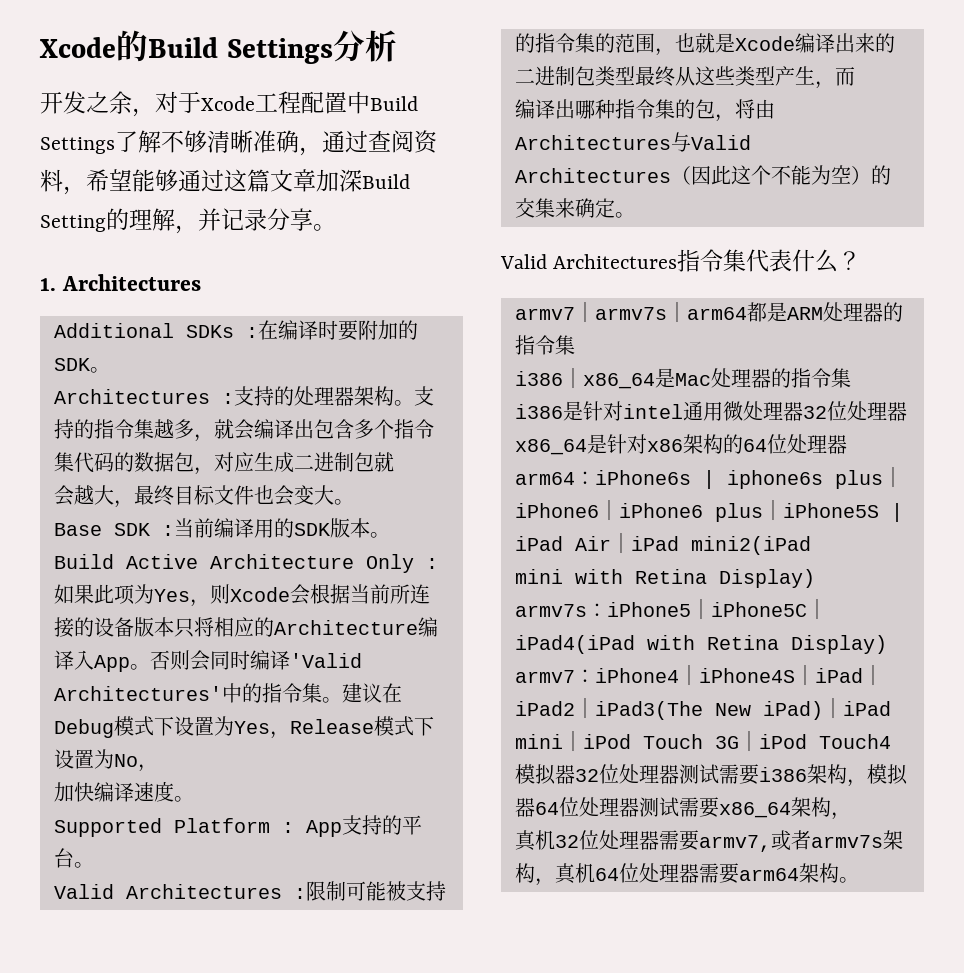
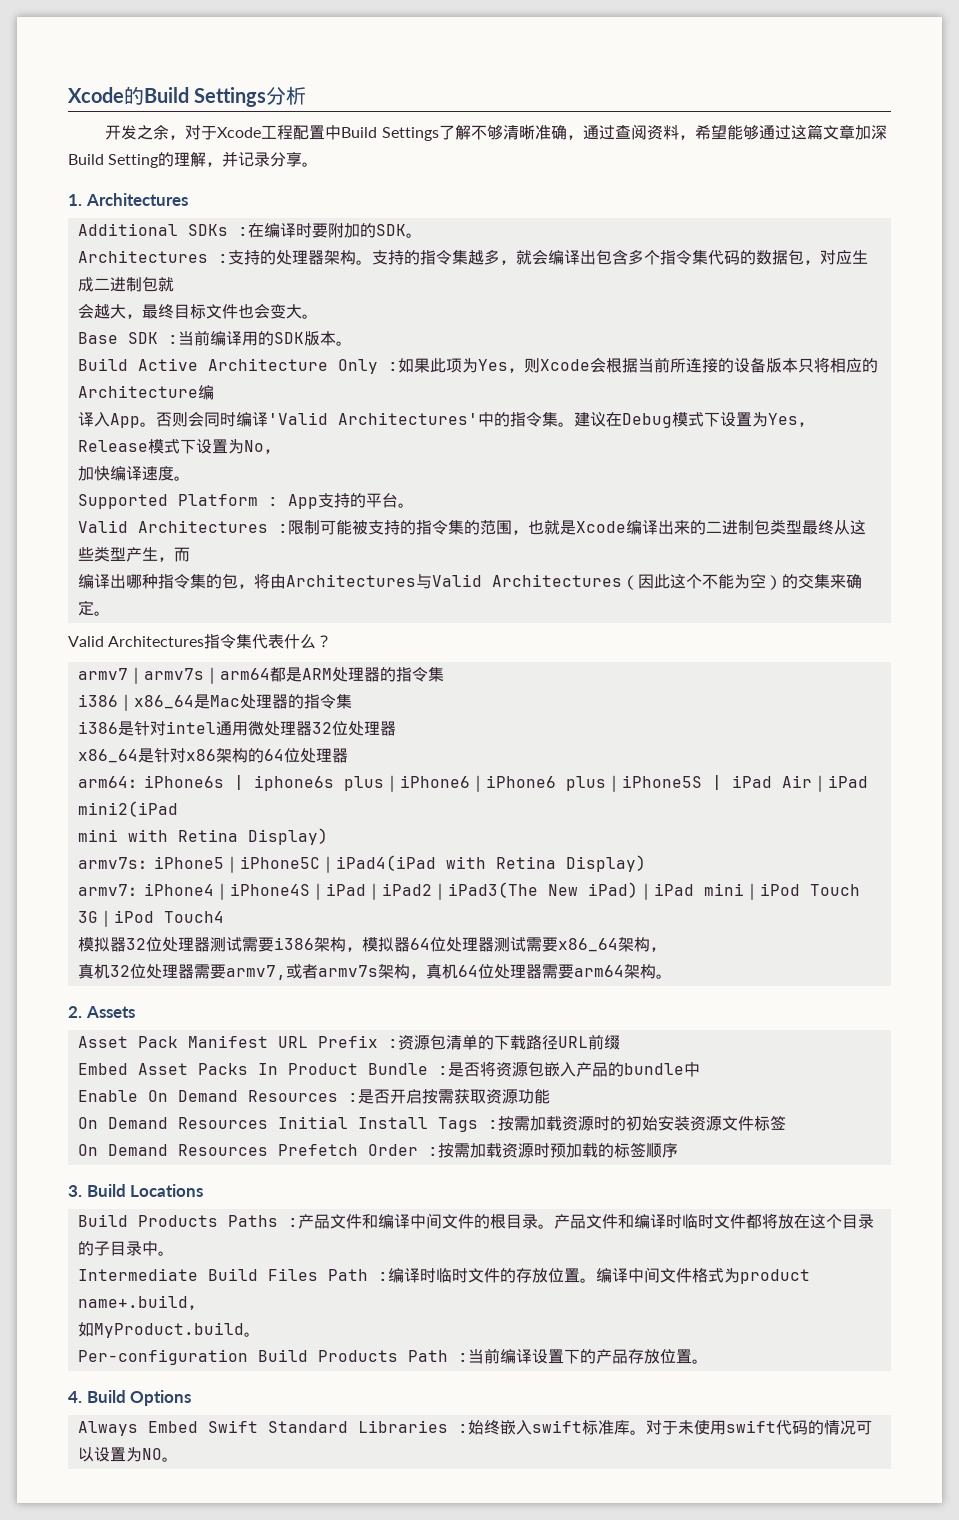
(859, 880) none -> [68,1006,135,1018] [77,1034,620,1050] [77,1061,700,1077] [77,1089,550,1104] [77,1115,786,1132] [77,1142,678,1158] [68,1184,204,1197] [77,1213,874,1229] [77,1241,174,1256] [77,1267,810,1284] [77,1295,204,1310] [77,1322,260,1338] [77,1348,708,1365] [68,1390,192,1406] [77,1420,872,1436] [77,1447,178,1462] // 2. Assets // Asset Pack Manifest URL Prefix :资源包清单的下载路径URL前缀 // Embed Asset Packs In Product Bundle :是否将资源包嵌入产品的bundle中 // Enable On Demand Resources :是否开启按需获取资源功能 // On Demand Resources Initial Install Tags :按需加载资源时的初始安装资源文件标签 // On Demand Resources Prefetch Order :按需加载资源时预加载的标签顺序 // 3. Build Locations // Build Products Paths :产品文件和编译中间文件的根目录。产品文件和编译时临时文件都将放在这个目录的子目录中。 // Intermediate Build Files Path :编译时临时文件的存放位置。编译中间文件格式为product name+.build， // 如MyProduct.build。 // Per-configuration Build Products Path :当前编译设置下的产品存放位置。 // 4. Build Options // Always Embed Swift Standard Libraries :始终嵌入swift标准库。对于未使用swift代码的情况可以设置为NO。

